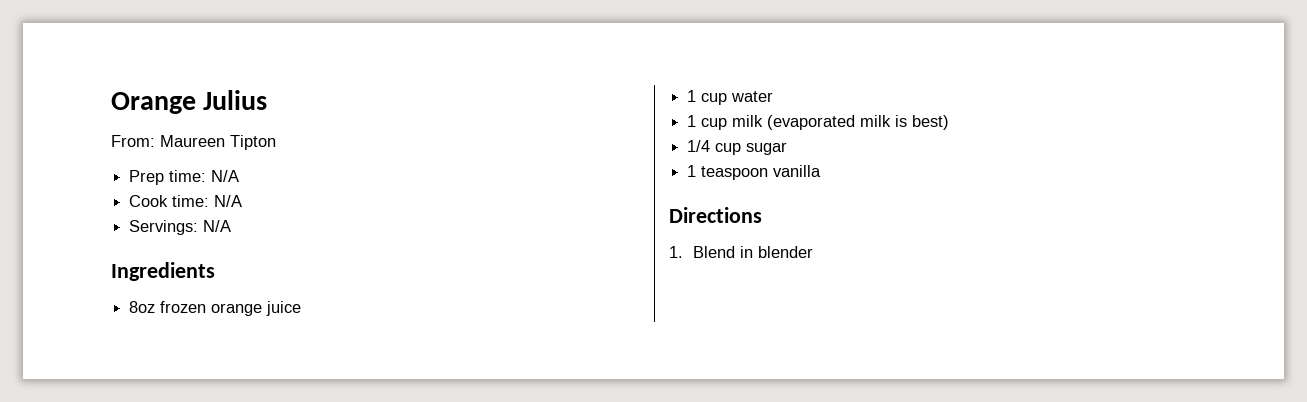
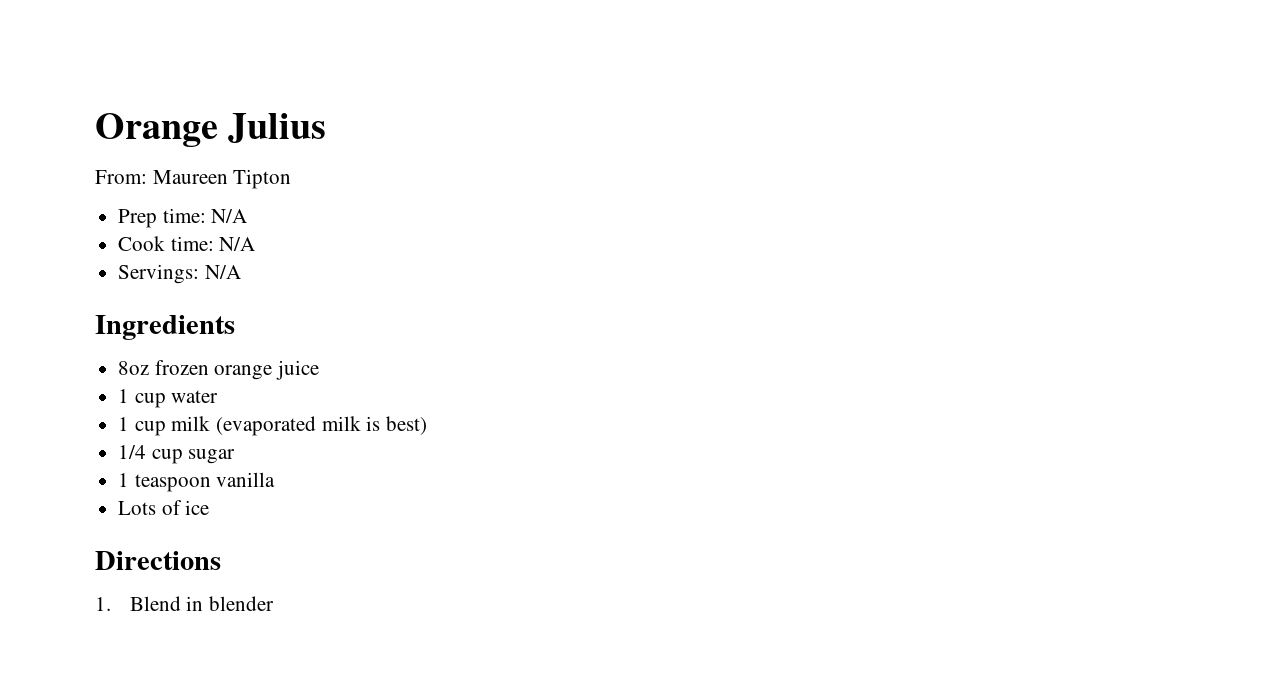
(822, 171) none -> [118,500,210,515] // Lots of ice

